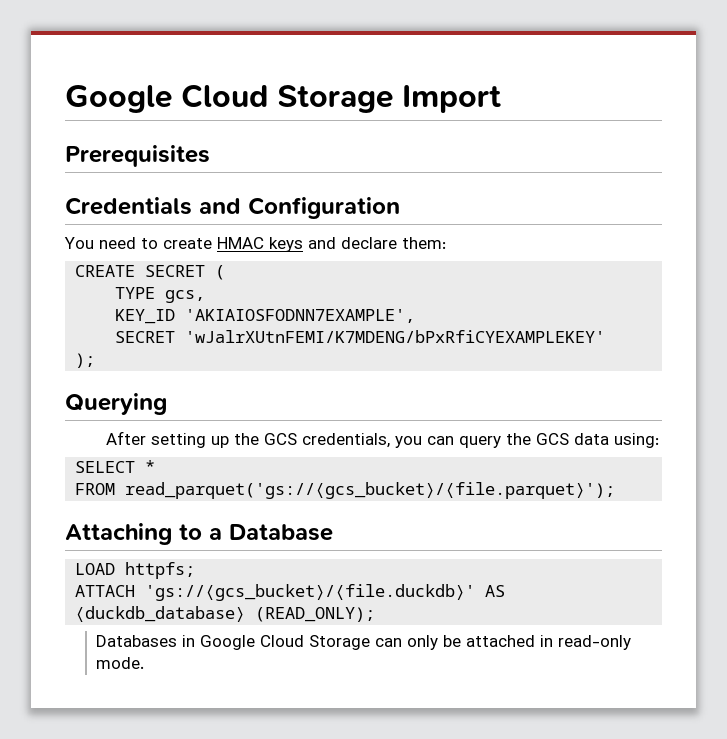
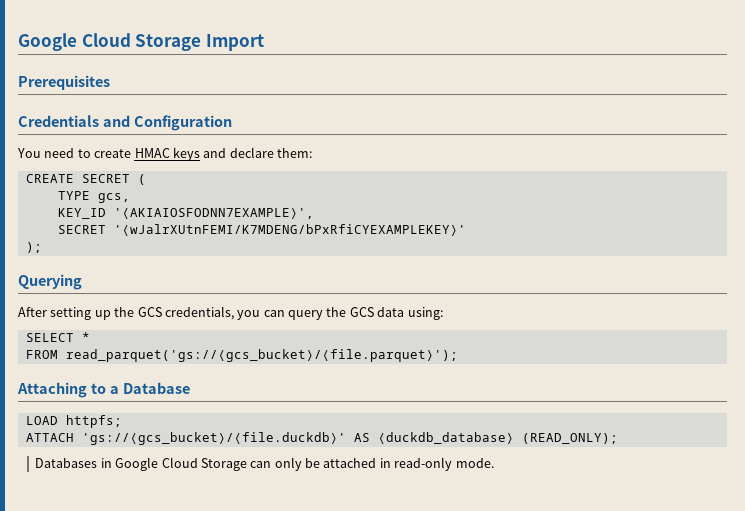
[185,309,416,323] [115,330,606,343] 'AKIAIOSFODNN7EXAMPLE', // SECRET 'wJalrXUtnFEMI/K7MDENG/bPxRfiCYEXAMPLEKEY' -> [113,208,314,219] [57,224,466,236] '⟨AKIAIOSFODNN7EXAMPLE⟩', // SECRET '⟨wJalrXUtnFEMI/K7MDENG/bPxRfiCYEXAMPLEKEY⟩'

